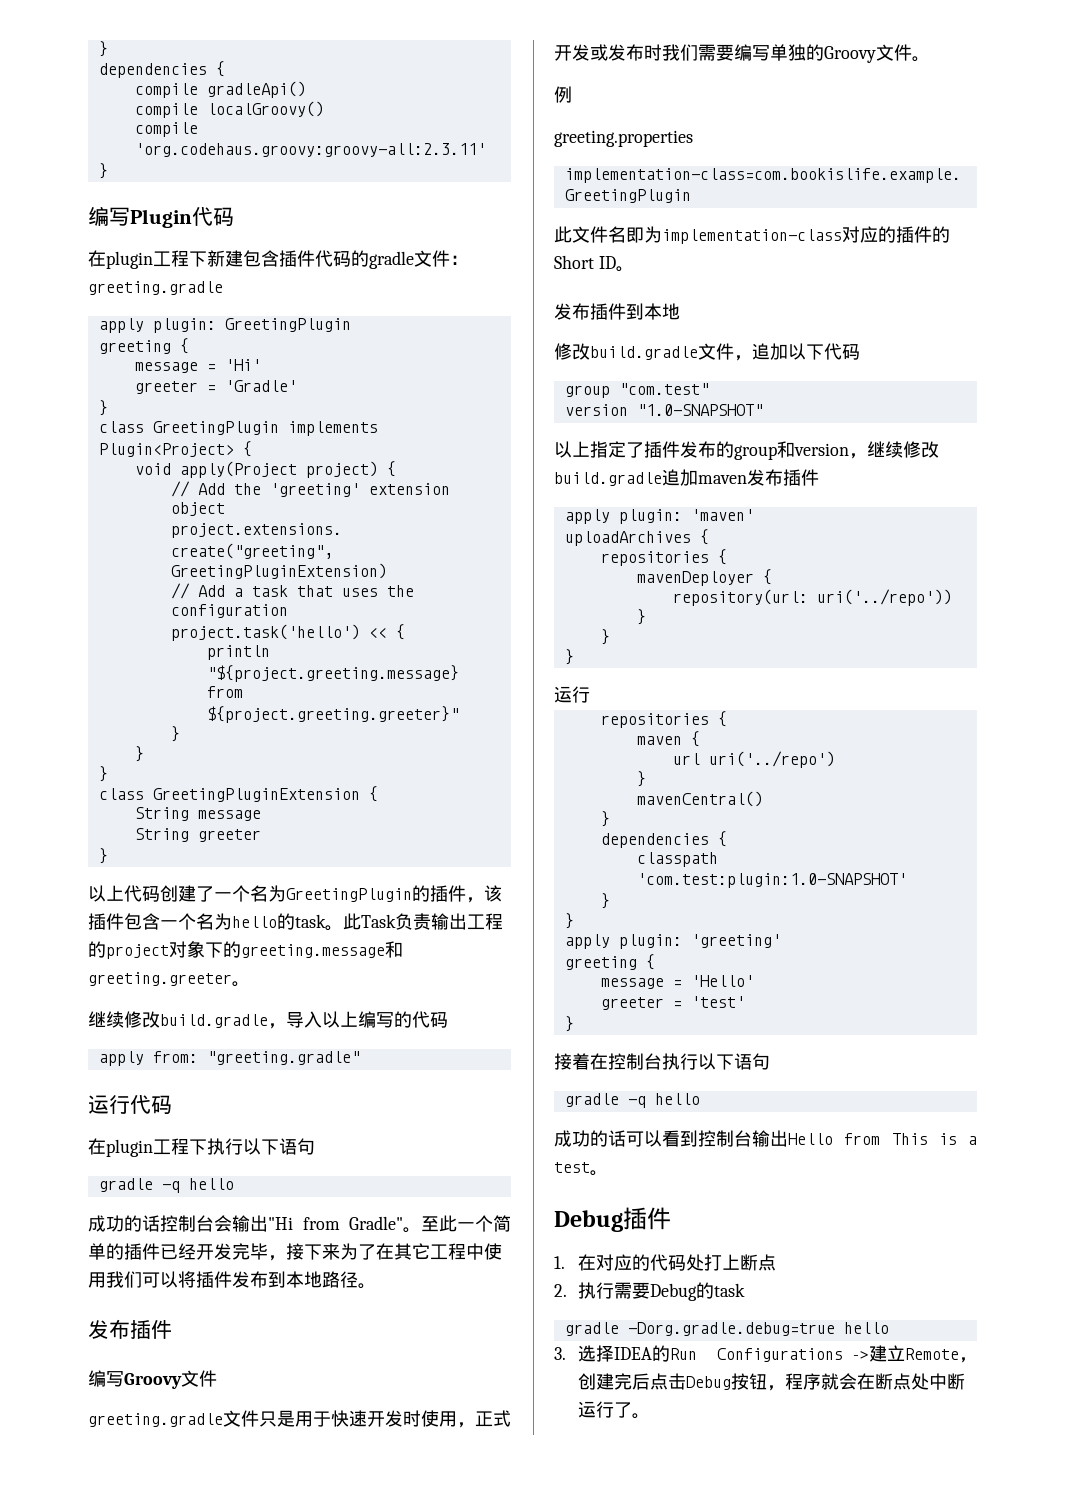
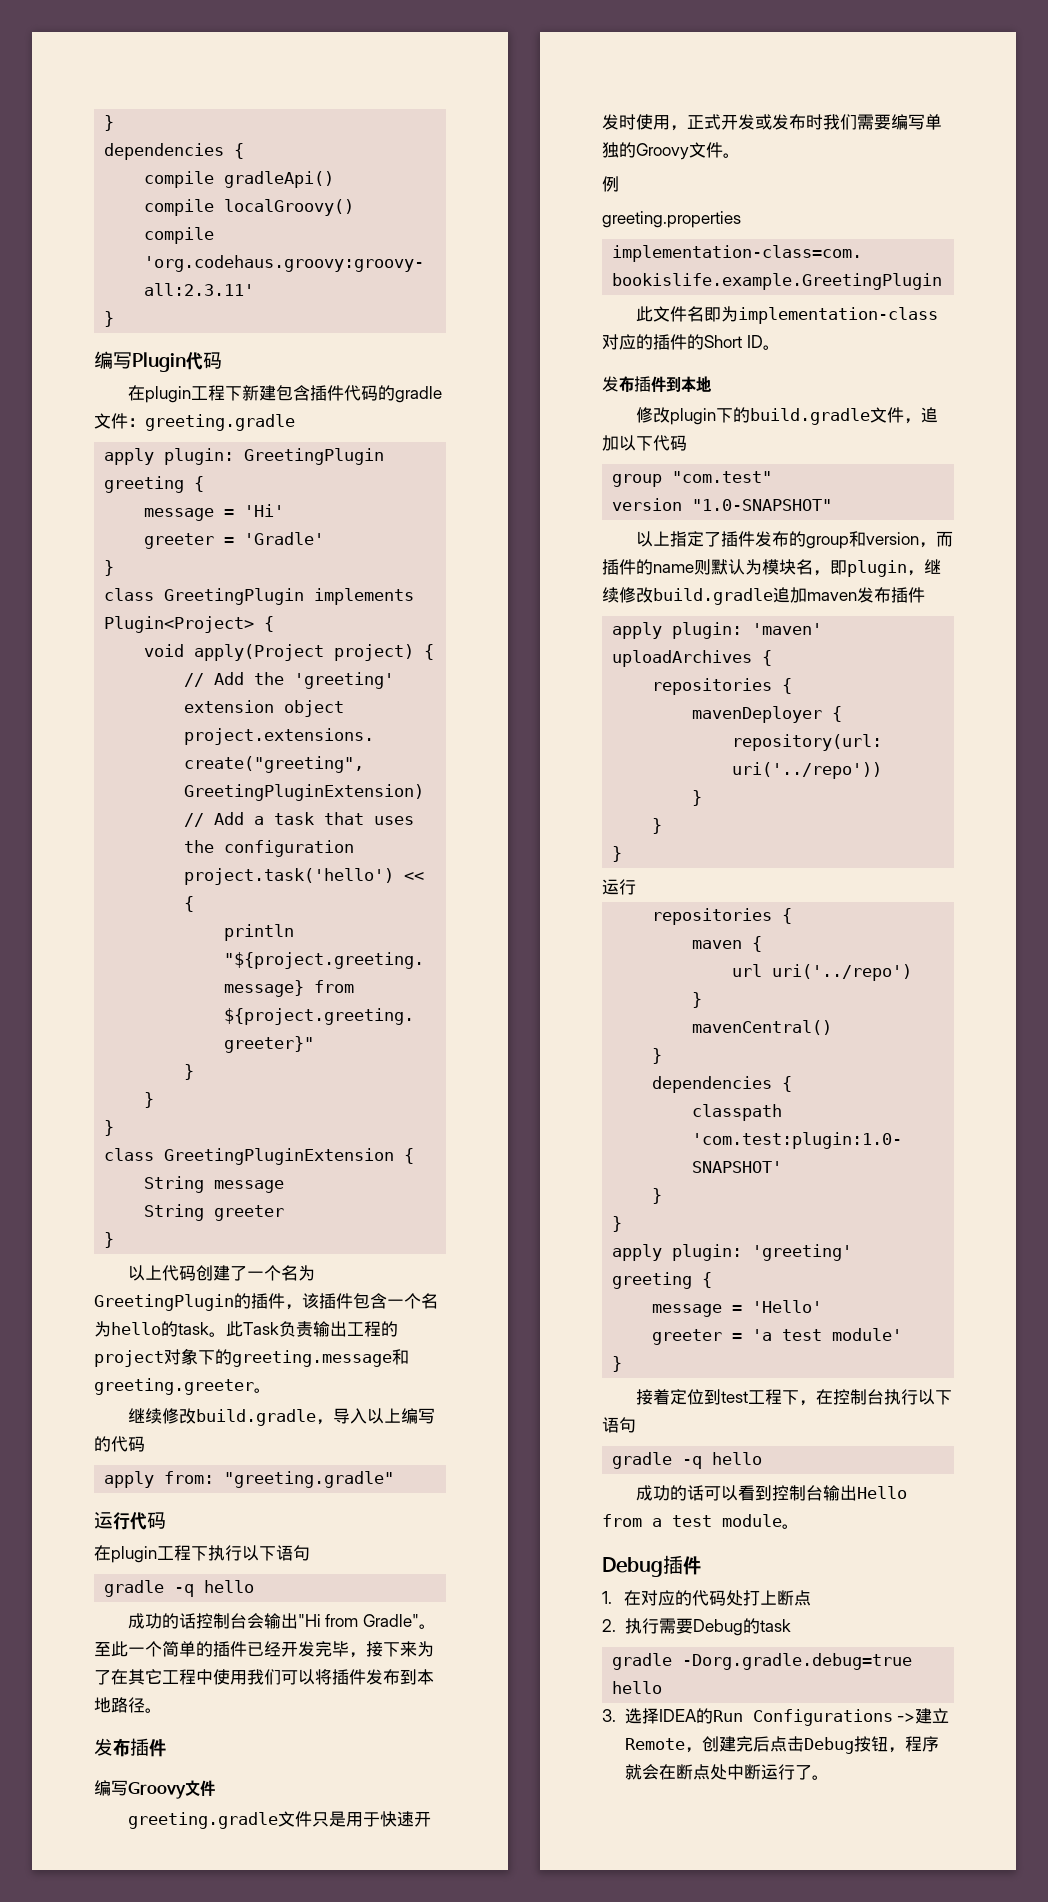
(590, 351) none -> [669,407,750,425] plugin下的
(867, 456) none -> [935,531,953,547] [602,559,924,577] 而插件的name则默认为模块名，即plugin，
[690,996,745,1008] 'test' -> [752,1328,903,1341] 'a test module'
(590, 1061) none -> [669,1389,816,1406] 定位到test工程下，
[891,1133,957,1145] This is -> (642, 1520) none
(590, 1167) none -> [722,1514,782,1527] module

